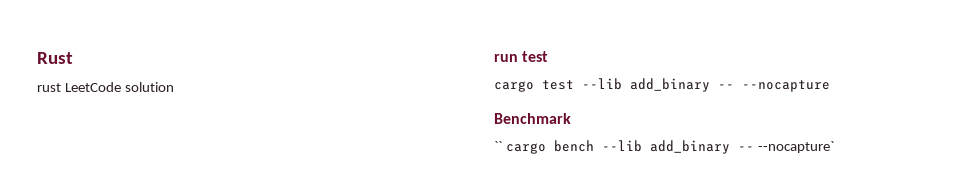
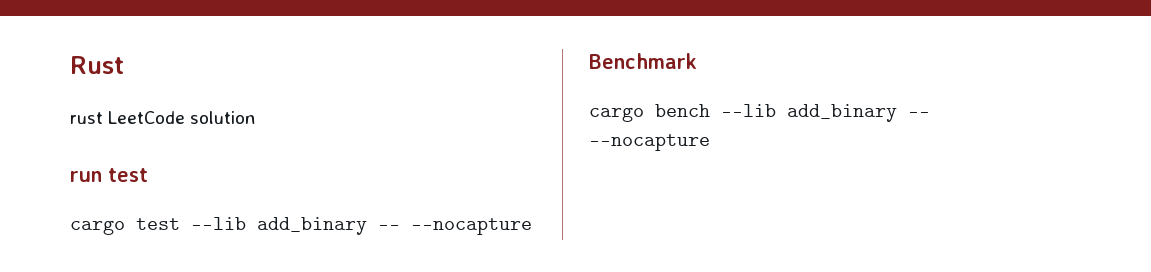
[494,141,502,151] `` -> (697, 61) none
[757,141,834,153] --nocapture` -> [589,134,710,151] --nocapture

